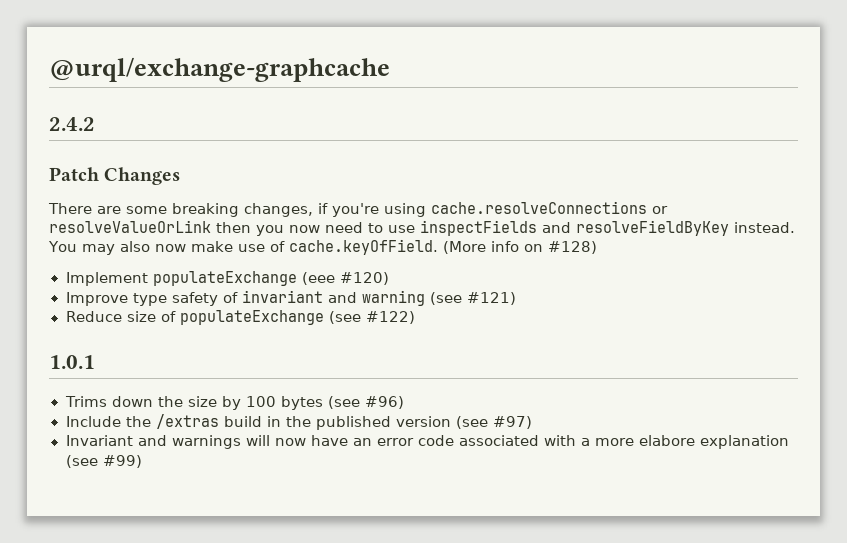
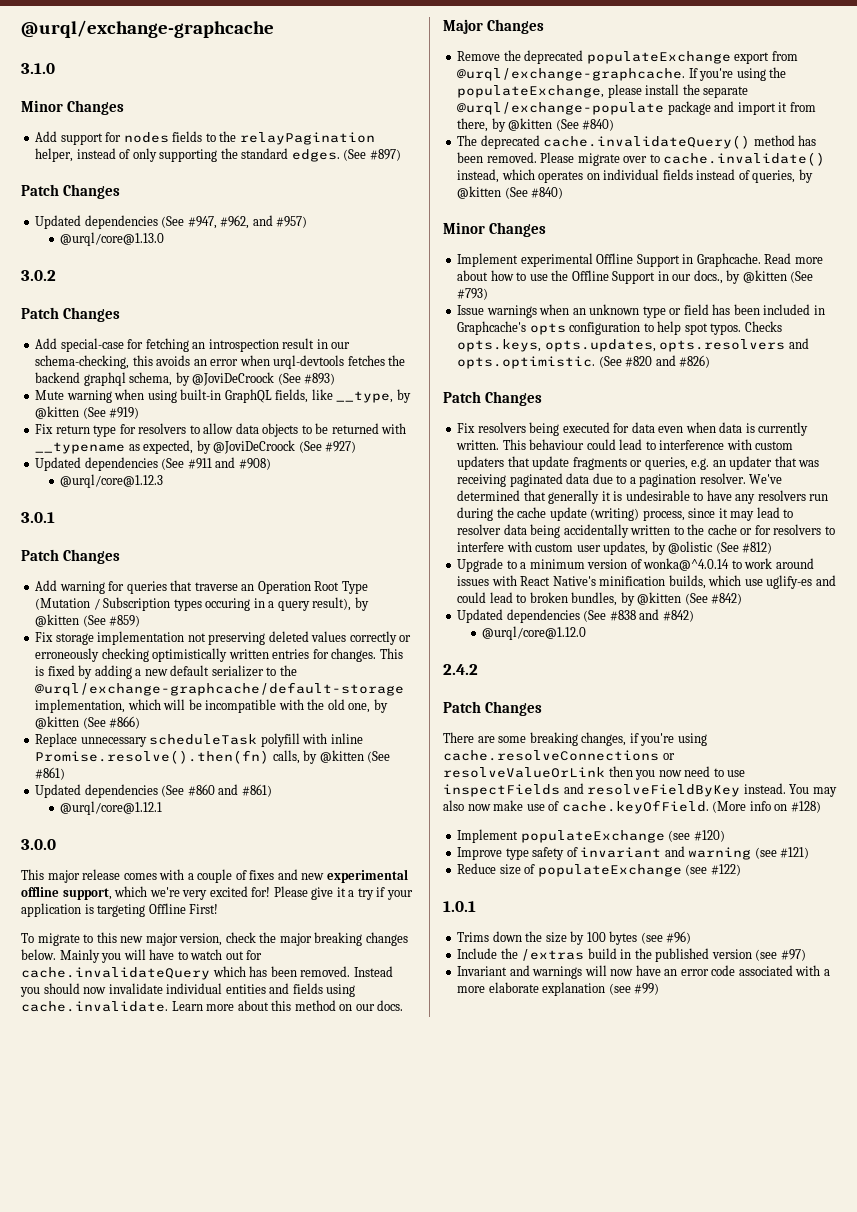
(390, 69) none -> [21,63,55,74] [21,100,124,115] [35,131,375,145] [35,148,401,162] [21,184,120,199] [35,215,308,229] [60,232,165,246] [21,270,56,281] [21,307,120,322] [35,338,351,352] [35,355,406,369] [35,372,336,386] [35,389,411,403] [35,406,140,419] [35,423,407,437] [35,440,357,454] [35,457,271,471] [60,474,164,488] [21,512,55,523] [21,549,120,564] [35,580,368,594] [35,597,369,611] [35,614,141,627] [35,631,412,645] [35,648,403,662] [35,665,297,679] [35,682,405,696] [35,699,388,713] [35,716,141,729] [35,733,363,747] [35,750,391,764] [35,767,66,780] [35,784,272,798] [60,801,163,815] [21,839,56,850] [21,869,408,883] [21,886,413,900] [21,903,219,917] [21,932,408,946] [21,949,263,963] [21,966,393,980] [20,983,356,997] [21,1000,404,1012] [443,19,544,34] [457,50,798,64] [457,67,787,81] [457,84,749,98] [457,101,816,115] [457,118,615,132] [457,135,817,149] [457,152,826,166] [457,169,813,183] [457,186,564,199] [443,222,546,237] [457,253,823,267] [457,270,814,284] [457,288,489,300] [457,304,825,318] [457,321,782,335] [457,338,809,352] [457,355,711,369] [443,391,542,406] [457,422,809,436] [456,439,794,450] [457,456,820,470] [457,473,783,487] [457,490,829,504] [457,507,794,521] [457,524,835,538] [457,541,773,555] [457,558,814,572] [457,575,836,589] [457,592,743,606] [457,609,694,623] [482,626,587,640] // 3.1.0 // Minor Changes // Add support for nodes fields to the relayPagination helper, instead of only supporting the standard edges. (See #897) // Patch Changes // Updated dependencies (See #947, #962, and #957) // @urql/core@1.13.0 // 3.0.2 // Patch Changes // Add special-case for fetching an introspection result in our schema-checking, this avoids an error when urql-devtools fetches the backend graphql schema, by @JoviDeCroock (See #893) // Mute warning when using built-in GraphQL fields, like __type, by @kitten (See #919) // Fix return type for resolvers to allow data objects to be returned with __typename as expected, by @JoviDeCroock (See #927) // Updated dependencies (See #911 and #908) // @urql/core@1.12.3 // 3.0.1 // Patch Changes // Add warning for queries that traverse an Operation Root Type (Mutation / Subscription types occuring in a query result), by @kitten (See #859) // Fix storage implementation not preserving deleted values correctly or erroneously checking optimistically written entries for changes. This is fixed by adding a new default serializer to the @urql/exchange-graphcache/default-storage implementation, which will be incompatible with the old one, by @kitten (See #866) // Replace unnecessary scheduleTask polyfill with inline Promise.resolve().then(fn) calls, by @kitten (See #861) // Updated dependencies (See #860 and #861) // @urql/core@1.12.1 // 3.0.0 // This major release comes with a couple of fixes and new experimental offline support, which we're very excited for! Please give it a try if your application is targeting Offline First! // To migrate to this new major version, check the major breaking changes below. Mainly you will have to watch out for cache.invalidateQuery which has been removed. Instead you should now invalidate individual entities and fields using cache.invalidate. Learn more about this method on our docs. // Major Changes // Remove the deprecated populateExchange export from @urql/exchange-graphcache. If you're using the populateExchange, please install the separate @urql/exchange-populate package and import it from there, by @kitten (See #840) // The deprecated cache.invalidateQuery() method has been removed. Please migrate over to cache.invalidate() instead, which operates on individual fields instead of queries, by @kitten (See #840) // Minor Changes // Implement experimental Offline Support in Graphcache. Read more about how to use the Offline Support in our docs., by @kitten (See #793) // Issue warnings when an unknown type or field has been included in Graphcache's opts configuration to help spot typos. Checks opts.keys, opts.updates, opts.resolvers and opts.optimistic. (See #820 and #826) // Patch Changes // Fix resolvers being executed for data even when data is currently written. This behaviour could lead to interference with custom updaters that update fragments or queries, e.g. an updater that was receiving paginated data due to a pagination resolver. We've determined that generally it is undesirable to have any resolvers run during the cache update (writing) process, since it may lead to resolver data being accidentally written to the cache or for resolvers to interfere with custom user updates, by @olistic (See #812) // Upgrade to a minimum version of wonka@^4.0.14 to work around issues with React Native's minification builds, which use uglify-es and could lead to broken bundles, by @kitten (See #842) // Updated dependencies (See #838 and #842) // @urql/core@1.12.0
[301,272,335,285] (eee -> [668,830,691,842] (see
[638,435,695,446] elabore -> [488,982,539,993] elaborate

